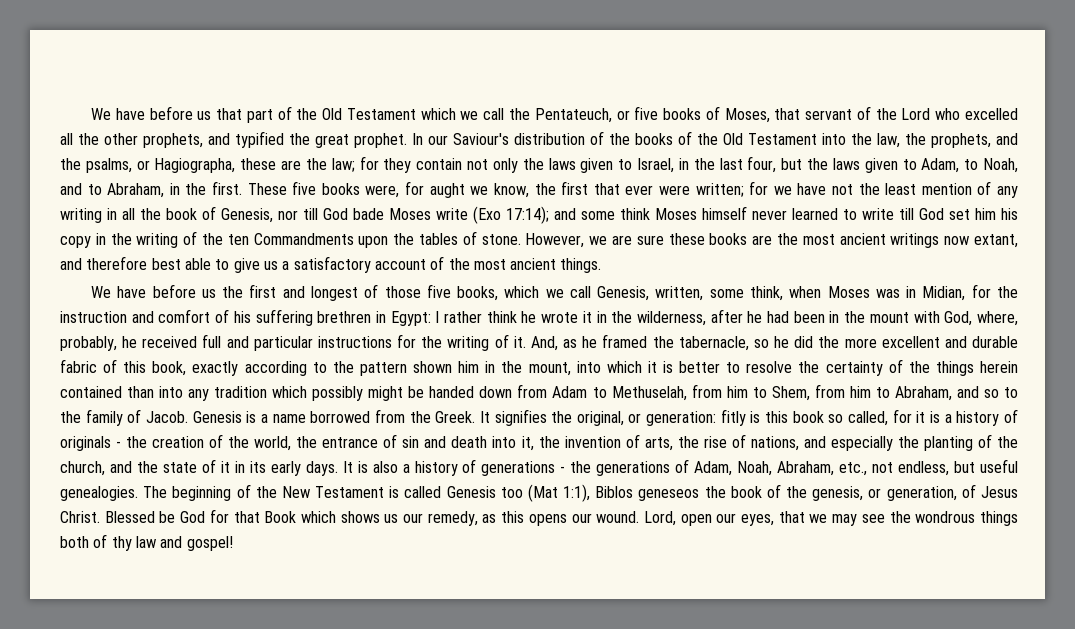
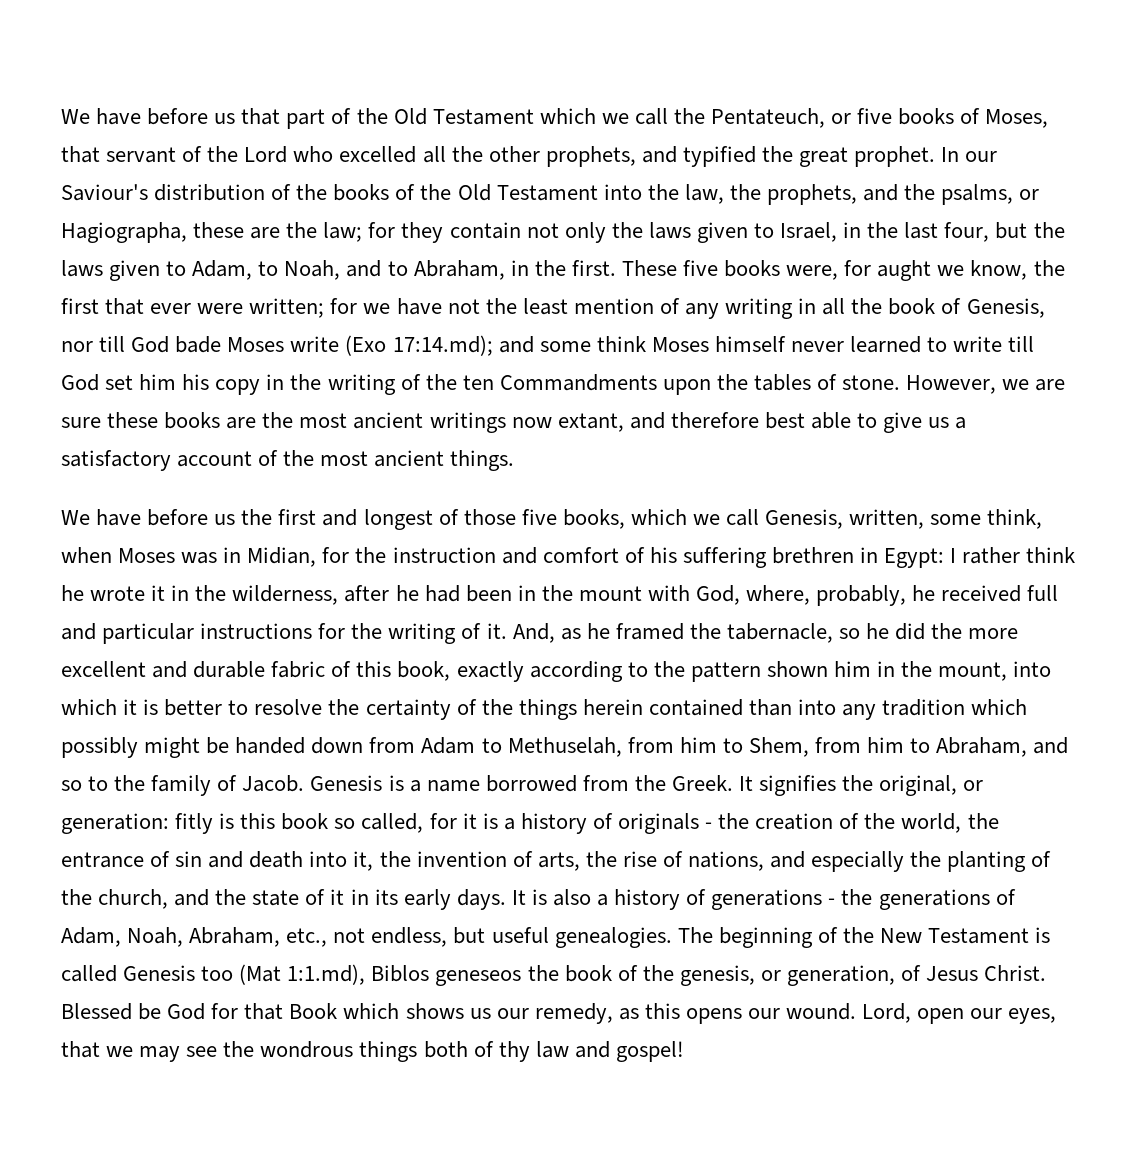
[506,206,549,224] 17:14); -> [392,335,493,356] 17:14.md);
[563,484,591,502] 1:1), -> [287,964,366,985] 1:1.md),

